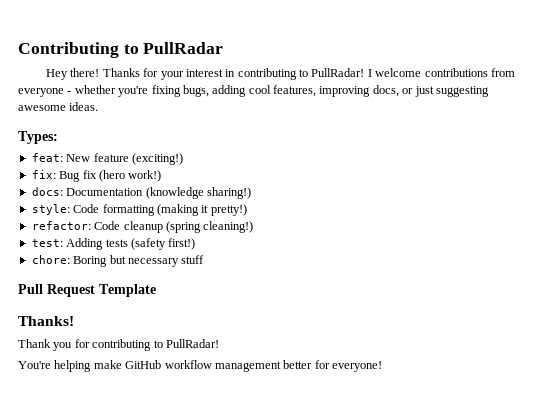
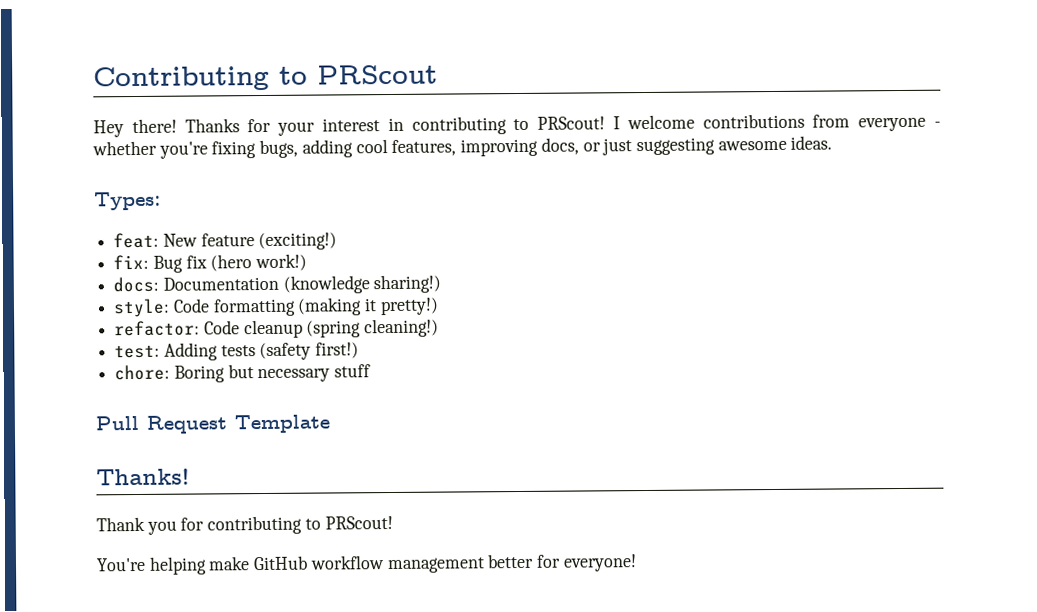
[143,42,224,54] PullRadar -> [317,64,438,85] PRScout
[311,68,365,77] PullRadar! -> [537,116,606,130] PRScout!
[165,339,219,348] PullRadar! -> [324,515,393,530] PRScout!

